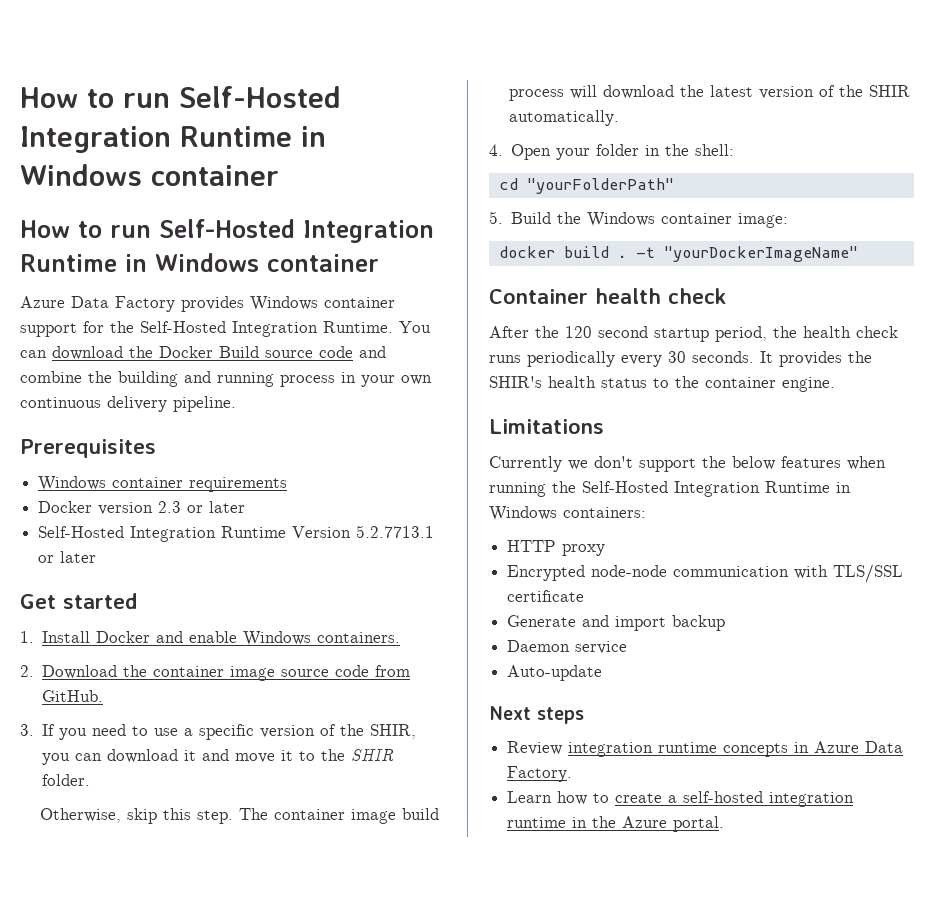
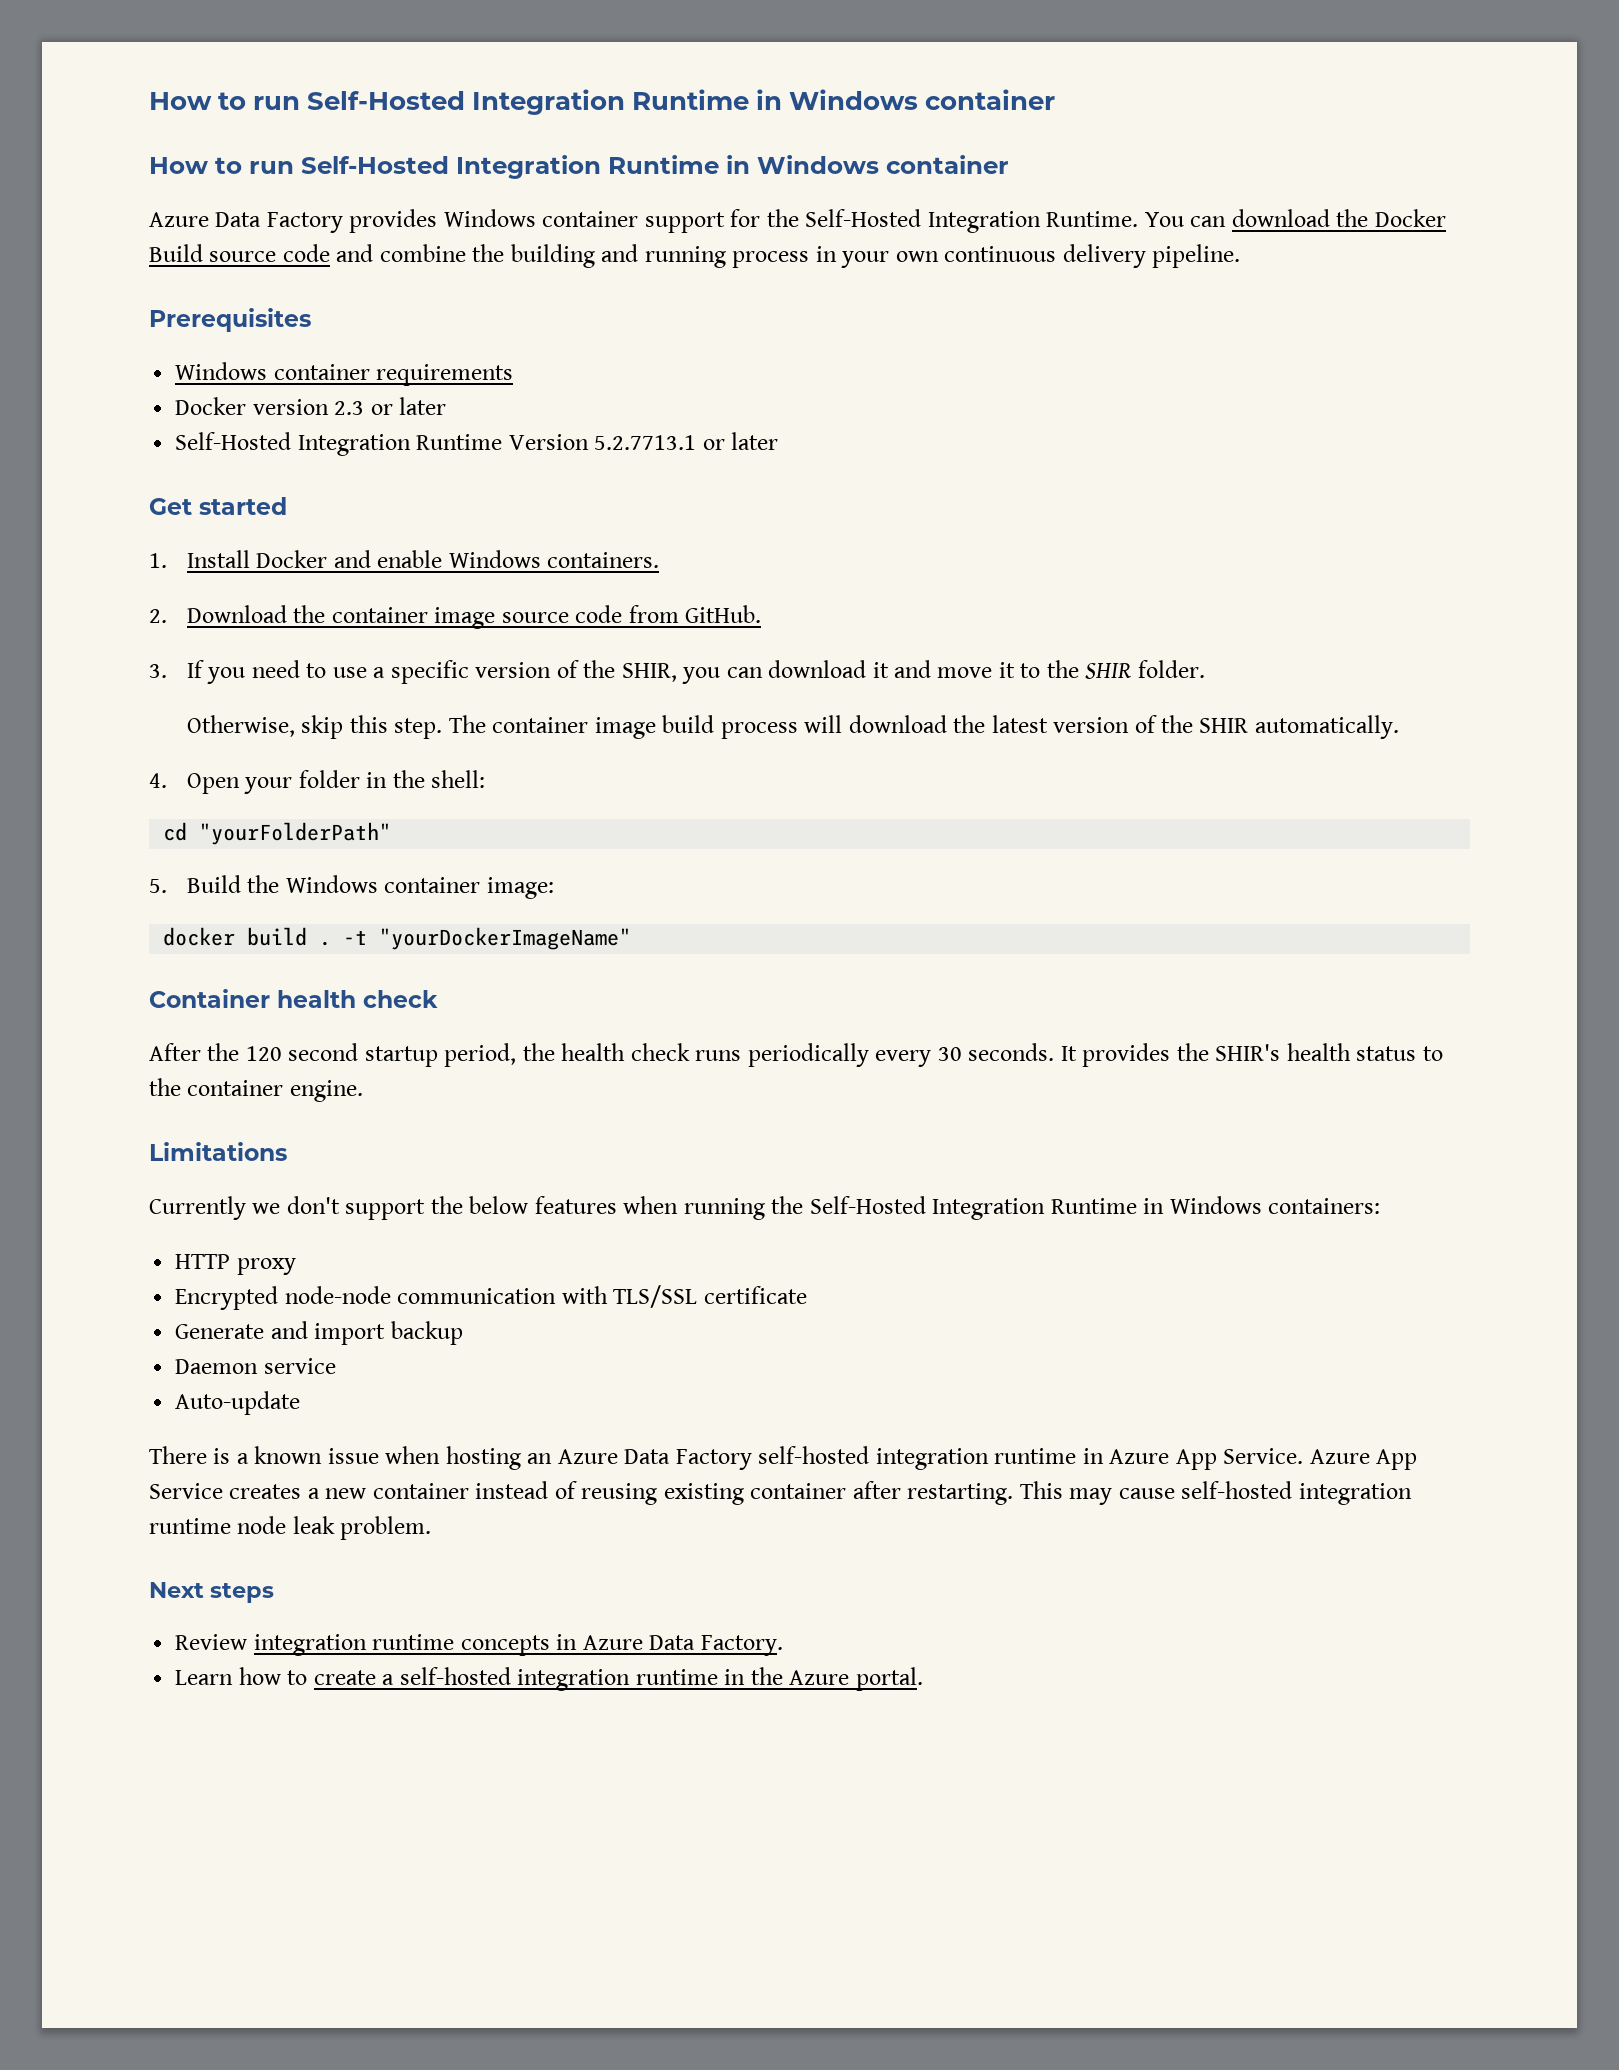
(603, 673) none -> [149,1446,1418,1470] [149,1481,1412,1505] [149,1516,432,1540] // There is a known issue when hosting an Azure Data Factory self-hosted integration runtime in Azure App Service. Azure App Service creates a new container instead of reusing existing container after restarting. This may cause self-hosted integration runtime node leak problem.

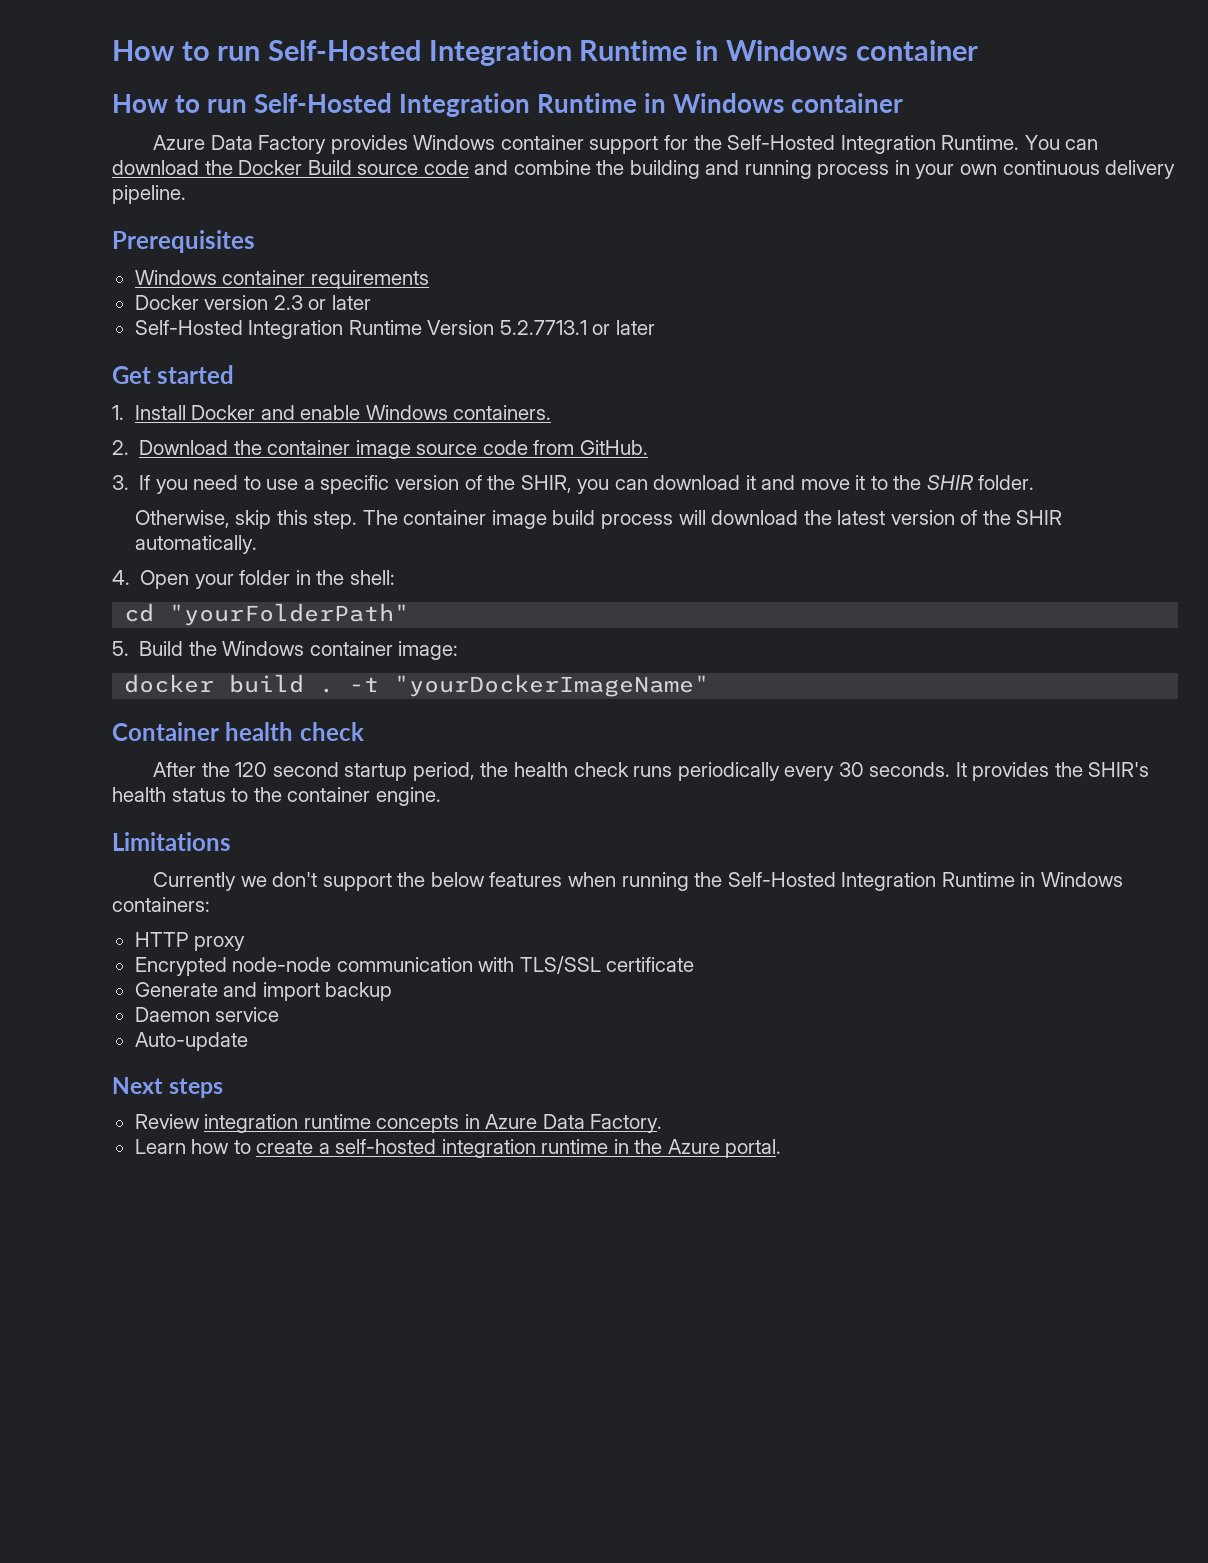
[149,1446,1418,1470] [149,1481,1412,1505] [149,1516,432,1540] // There is a known issue when hosting an Azure Data Factory self-hosted integration runtime in Azure App Service. Azure App Service creates a new container instead of reusing existing container after restarting. This may cause self-hosted integration runtime node leak problem. -> (248, 1041) none

